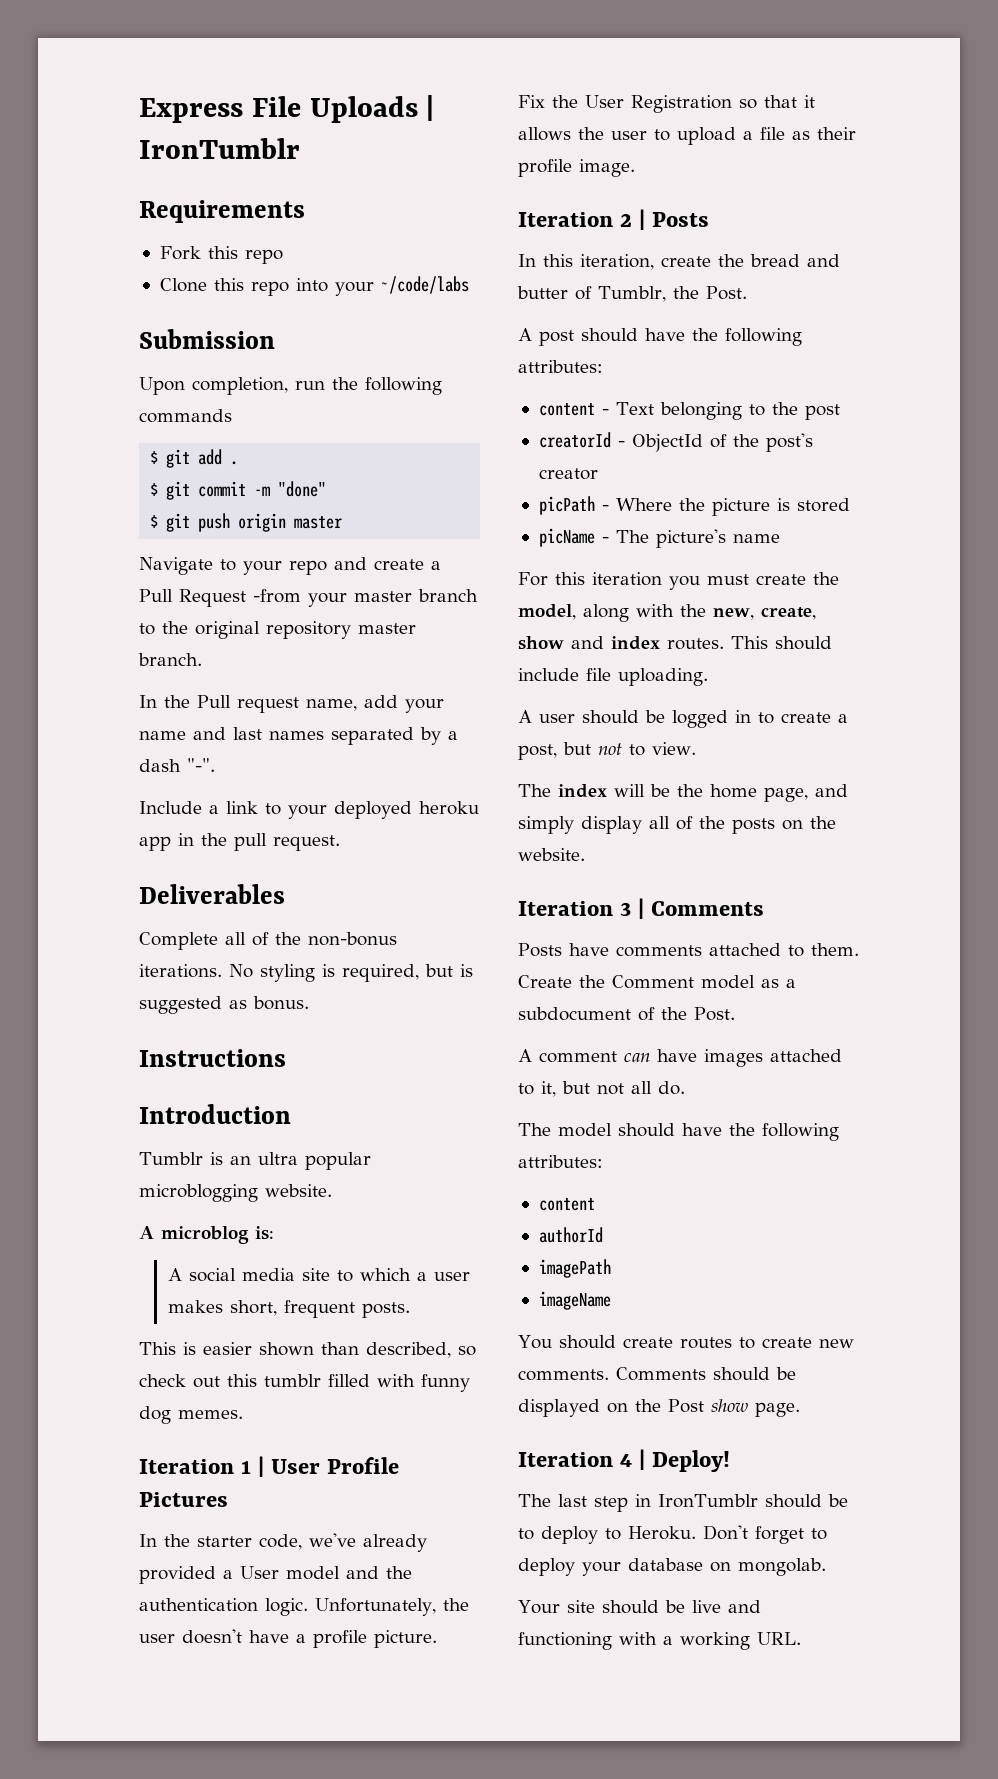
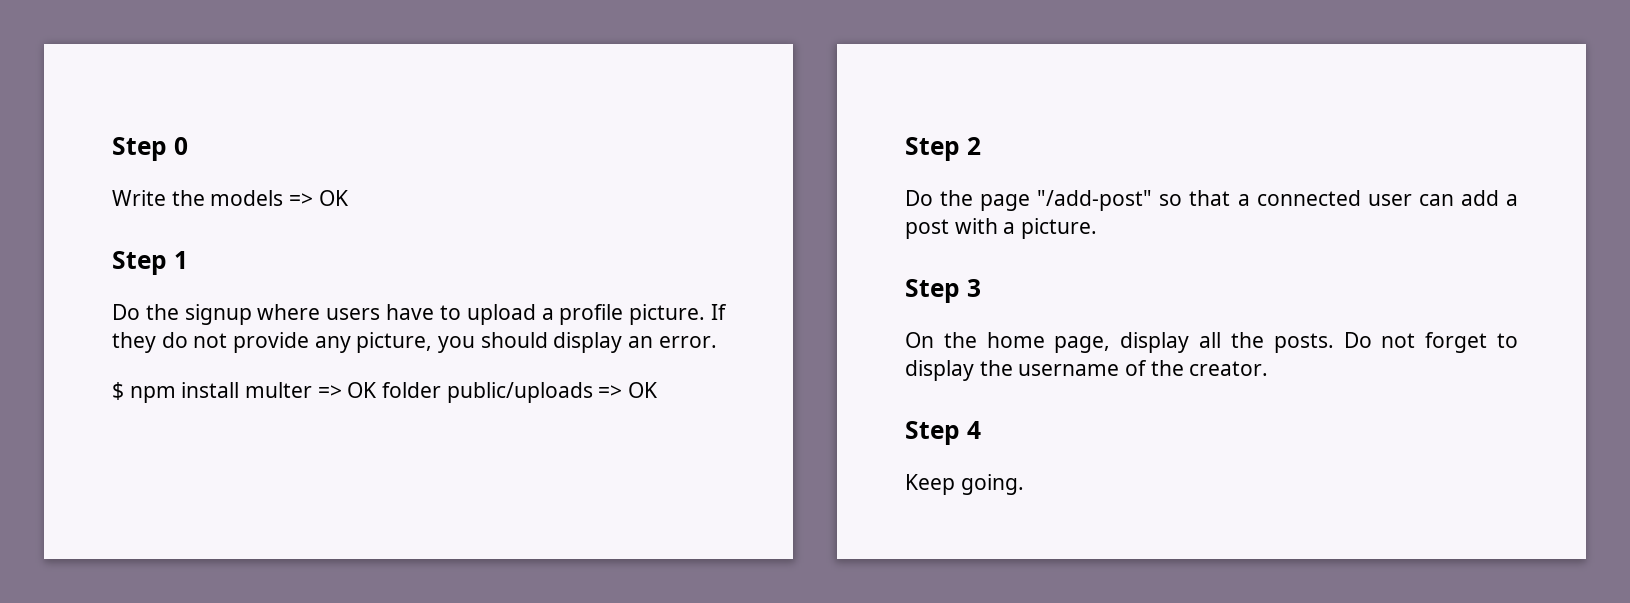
[139,95,435,123] [139,138,300,159] [139,200,305,223] [159,246,283,264] [159,276,469,296] [139,329,275,349] [139,377,442,395] [139,409,232,423] [150,449,239,468] [150,481,327,500] [150,513,343,532] [139,557,441,575] [139,589,478,607] [139,621,416,639] [138,653,202,666] [139,695,444,713] [139,727,458,745] [139,758,215,772] [139,801,479,819] [139,833,340,851] [139,884,285,904] [139,932,397,950] [139,964,473,982] [139,996,309,1014] [139,1049,286,1067] [139,1104,291,1124] [139,1152,371,1170] [139,1184,332,1202] [139,1226,274,1244] [167,1268,470,1282] [167,1300,410,1318] [139,1342,476,1358] [139,1374,470,1392] [139,1406,243,1424] [139,1456,400,1477] [139,1492,228,1507] [139,1533,427,1552] [139,1566,412,1584] [139,1598,469,1616] [139,1629,437,1648] [518,95,815,113] [518,127,856,145] [518,159,635,177] [518,209,710,230] [518,254,840,270] [517,286,747,302] [518,328,802,346] [518,360,603,373] [538,402,840,420] [538,432,813,452] [538,468,598,480] [538,496,850,516] [538,528,780,548] [518,572,839,590] [518,604,816,622] [518,636,832,650] [518,668,708,686] [518,710,848,728] [518,742,696,760] [518,784,848,802] [518,816,836,834] [518,848,585,861] [518,898,765,919] [518,943,859,957] [518,975,796,989] [518,1007,735,1021] [518,1049,842,1067] [518,1081,685,1097] [518,1123,839,1141] [518,1155,603,1168] [538,1198,595,1211] [538,1227,603,1243] [538,1259,611,1278] [538,1291,611,1310] [518,1335,854,1349] [518,1367,796,1381] [518,1399,800,1417] [518,1449,731,1472] [518,1494,848,1512] [518,1525,827,1544] [518,1558,826,1576] [518,1600,761,1614] [518,1632,801,1650] Express File Uploads | IronTumblr // Requirements // Fork this repo // Clone this repo into your ~/code/labs // Submission // Upon completion, run the following commands // $ git add . // $ git commit -m "done" // $ git push origin master // Navigate to your repo and create a Pull Request -from your master branch to the original repository master branch. // In the Pull request name, add your name and last names separated by a dash "-". // Include a link to your deployed heroku app in the pull request. // Deliverables // Complete all of the non-bonus iterations. No styling is required, but is suggested as bonus. // Instructions // Introduction // Tumblr is an ultra popular microblogging website. // A microblog is: // A social media site to which a user makes short, frequent posts. // This is easier shown than described, so check out this tumblr filled with funny dog memes. // Iteration 1 | User Profile Pictures // In the starter code, we've already provided a User model and the authentication logic. Unfortunately, the user doesn't have a profile picture. // Fix the User Registration so that it allows the user to upload a file as their profile image. // Iteration 2 | Posts // In this iteration, create the bread and butter of Tumblr, the Post. // A post should have the following attributes: // content - Text belonging to the post // creatorId - ObjectId of the post's creator // picPath - Where the picture is stored // picName - The picture's name // For this iteration you must create the model, along with the new, create, show and index routes. This should include file uploading. // A user should be logged in to create a post, but not to view. // The index will be the home page, and simply display all of the posts on the website. // Iteration 3 | Comments // Posts have comments attached to them. Create the Comment model as a subdocument of the Post. // A comment can have images attached to it, but not all do. // The model should have the following attributes: // content // authorId // imagePath // imageName // You should create routes to create new comments. Comments should be displayed on the Post show page. // Iteration 4 | Deploy! // The last step in IronTumblr should be to deploy to Heroku. Don't forget to deploy your database on mongolab. // Your site should be live and functioning with a working URL. -> [112,137,188,161] [112,190,348,206] [112,251,188,275] [112,304,727,325] [112,332,717,353] [112,382,658,403] [905,137,981,161] [905,190,1518,211] [905,218,1098,239] [905,279,981,303] [905,332,1518,353] [905,360,1269,381] [905,421,981,445] [905,474,1024,495] Step 0 // Write the models => OK // Step 1 // Do the signup where users have to upload a profile picture. If they do not provide any picture, you should display an error. // $ npm install multer => OK folder public/uploads => OK // Step 2 // Do the page "/add-post" so that a connected user can add a post with a picture. // Step 3 // On the home page, display all the posts. Do not forget to display the username of the creator. // Step 4 // Keep going.

